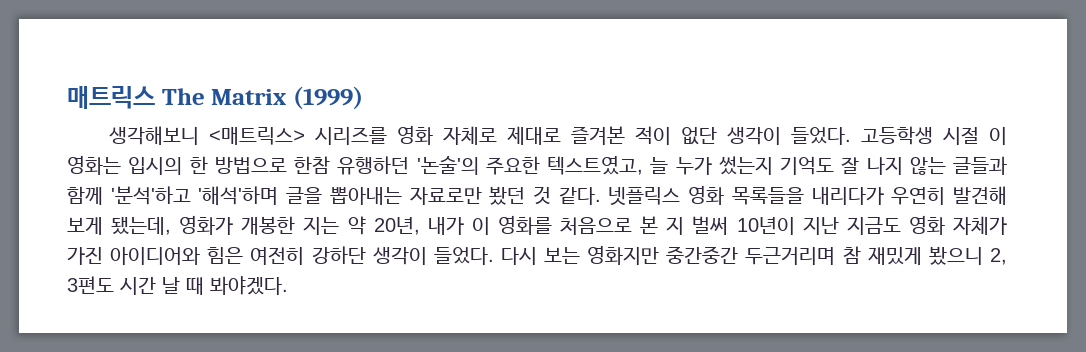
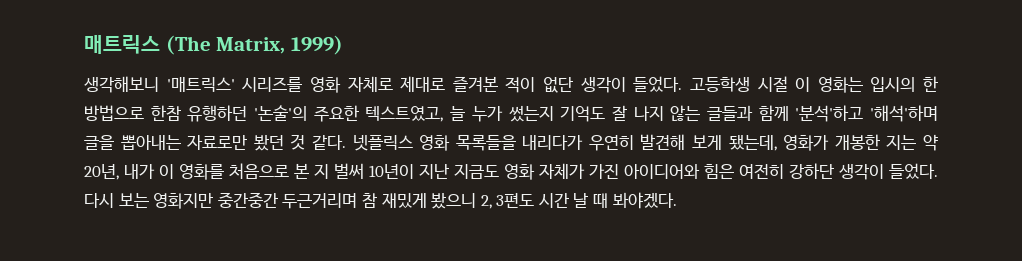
[161,86,363,110] The Matrix (1999) -> [165,35,343,55] (The Matrix, 1999)
[208,127,305,145] <매트릭스> -> [166,77,235,92] '매트릭스'

